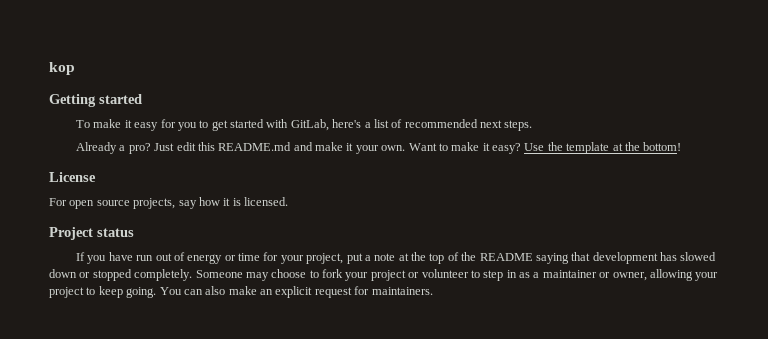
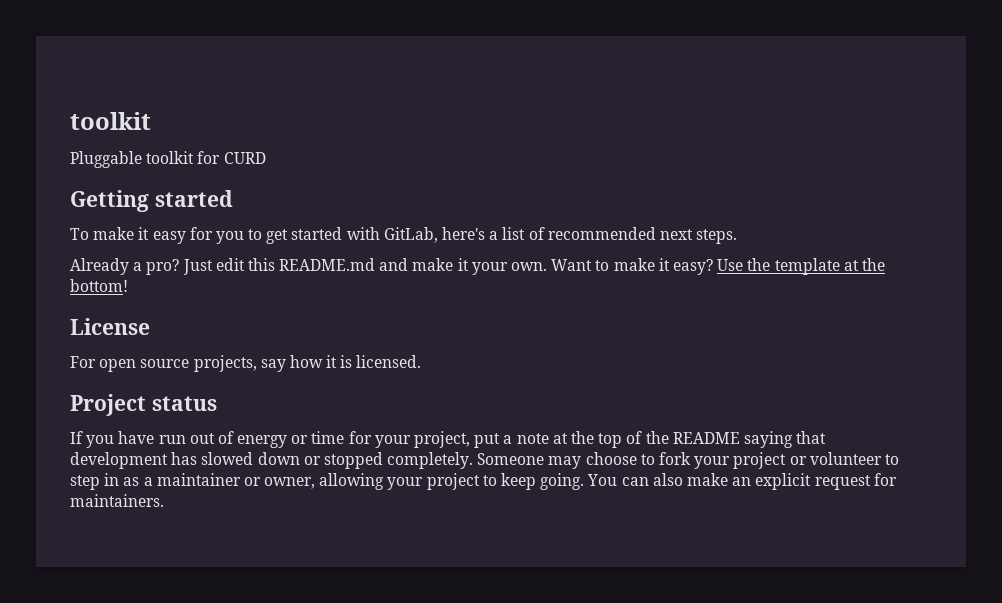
[49,62,75,75] kop -> [70,112,151,130] [70,151,266,168] toolkit // Pluggable toolkit for CURD

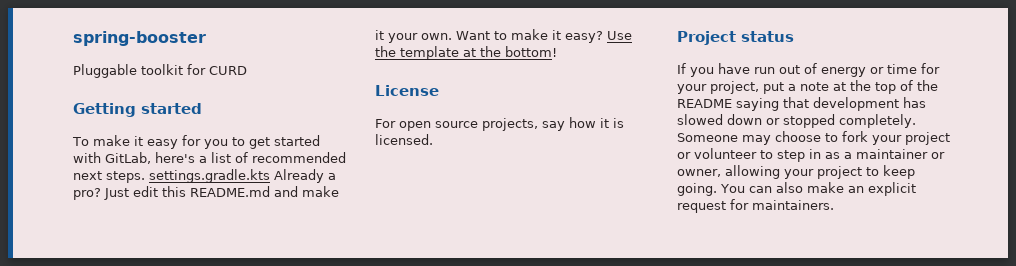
[70,112,151,130] toolkit -> [73,31,206,46] spring-booster
(738, 236) // -> [149,169,270,183] settings.gradle.kts

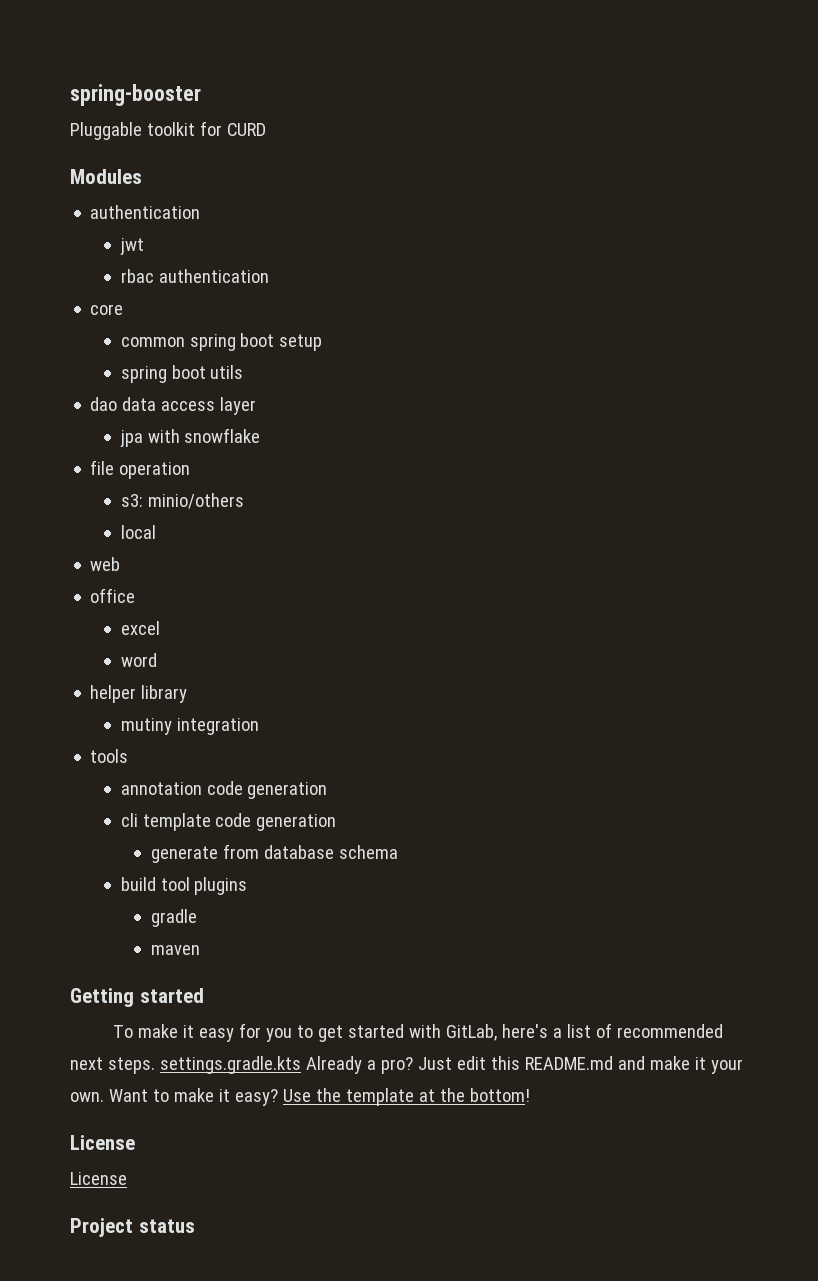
(247, 70) none -> [70,169,142,184] [90,205,201,219] [119,238,144,255] [120,269,269,283] [90,304,124,315] [120,333,323,351] [120,365,244,383] [90,397,257,415] [119,428,261,447] [90,460,191,479] [120,493,244,509] [120,525,156,539] [90,557,121,571] [90,588,136,603] [120,621,160,635] [120,653,157,667] [90,685,188,703] [120,718,259,735] [90,749,129,763] [120,781,328,799] [120,813,337,831] [150,844,398,863] [120,877,248,895] [150,909,197,927] [150,945,200,955] // Modules // authentication // jwt // rbac authentication // core // common spring boot setup // spring boot utils // dao data access layer // jpa with snowflake // file operation // s3: minio/others // local // web // office // excel // word // helper library // mutiny integration // tools // annotation code generation // cli template code generation // generate from database schema // build tool plugins // gradle // maven
[375,117,624,131] [375,134,433,145] [677,31,794,45] [677,63,940,77] [677,80,938,94] [677,97,926,111] [677,114,916,128] [677,131,950,145] [677,148,945,162] [677,165,915,179] [677,182,916,196] [677,199,834,213] For open source projects, say how it is licensed. // Project status // If you have run out of energy or time for your project, put a note at the top of the README saying that development has slowed down or stopped completely. Someone may choose to fork your project or volunteer to step in as a maintainer or owner, allowing your project to keep going. You can also make an explicit request for maintainers. -> [70,1172,127,1185] [70,1218,195,1237] License // Project status

